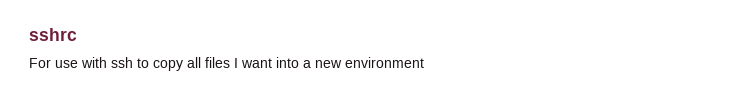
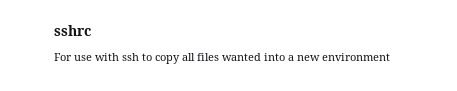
[234,58,272,68] I want -> [222,53,261,61] wanted

